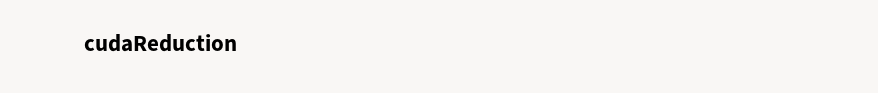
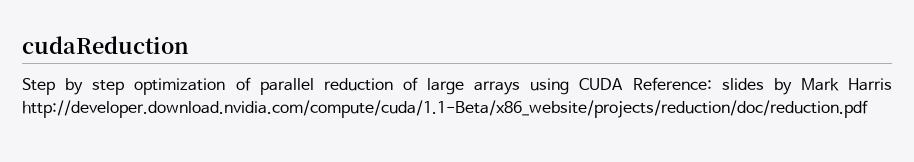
(237, 43) none -> [22,77,892,95] [22,100,868,118] // Step by step optimization of parallel reduction of large arrays using CUDA Reference: slides by Mark Harris http://developer.download.nvidia.com/compute/cuda/1.1-Beta/x86_website/projects/reduction/doc/reduction.pdf

